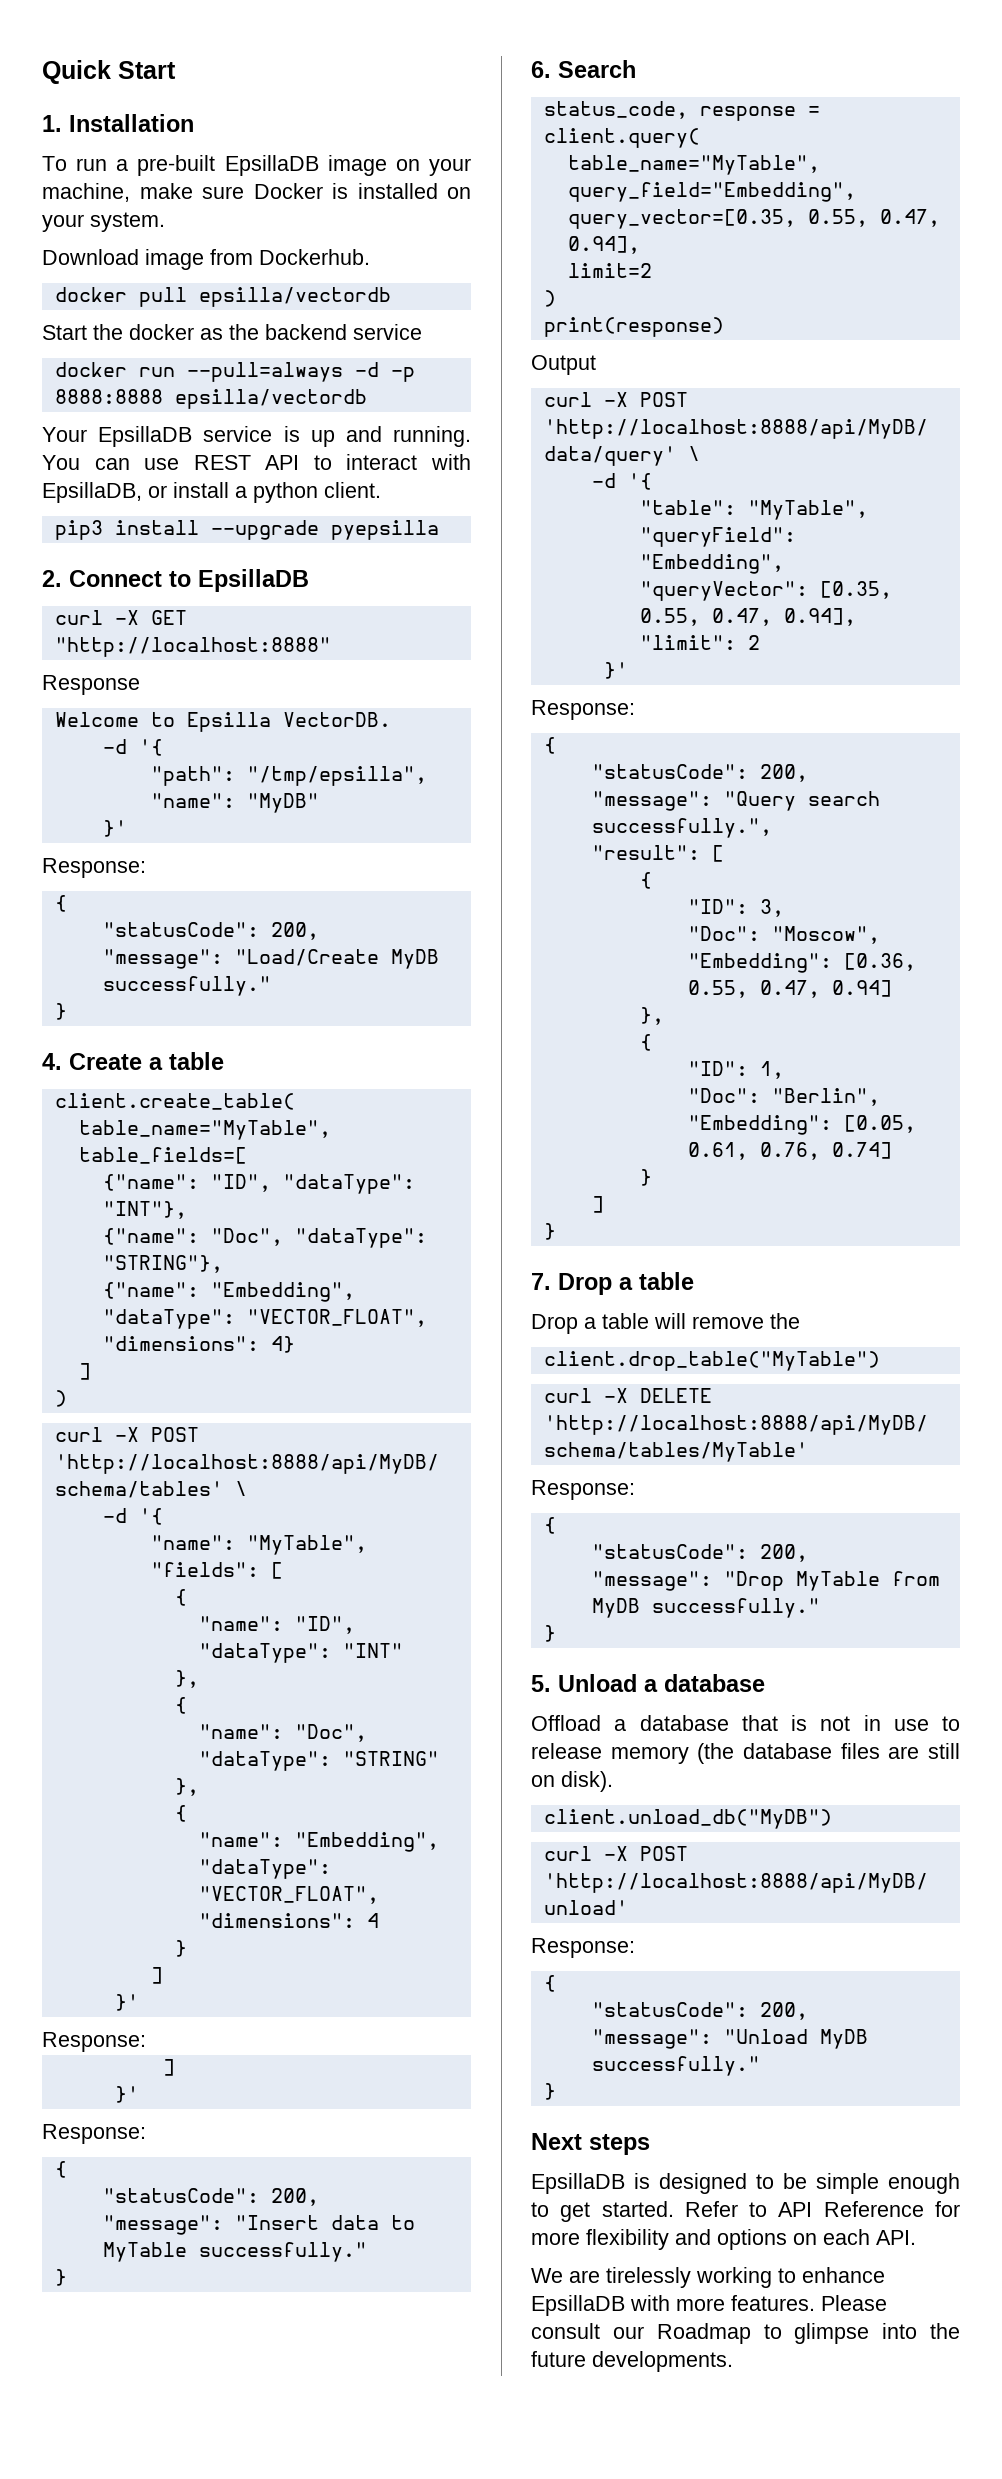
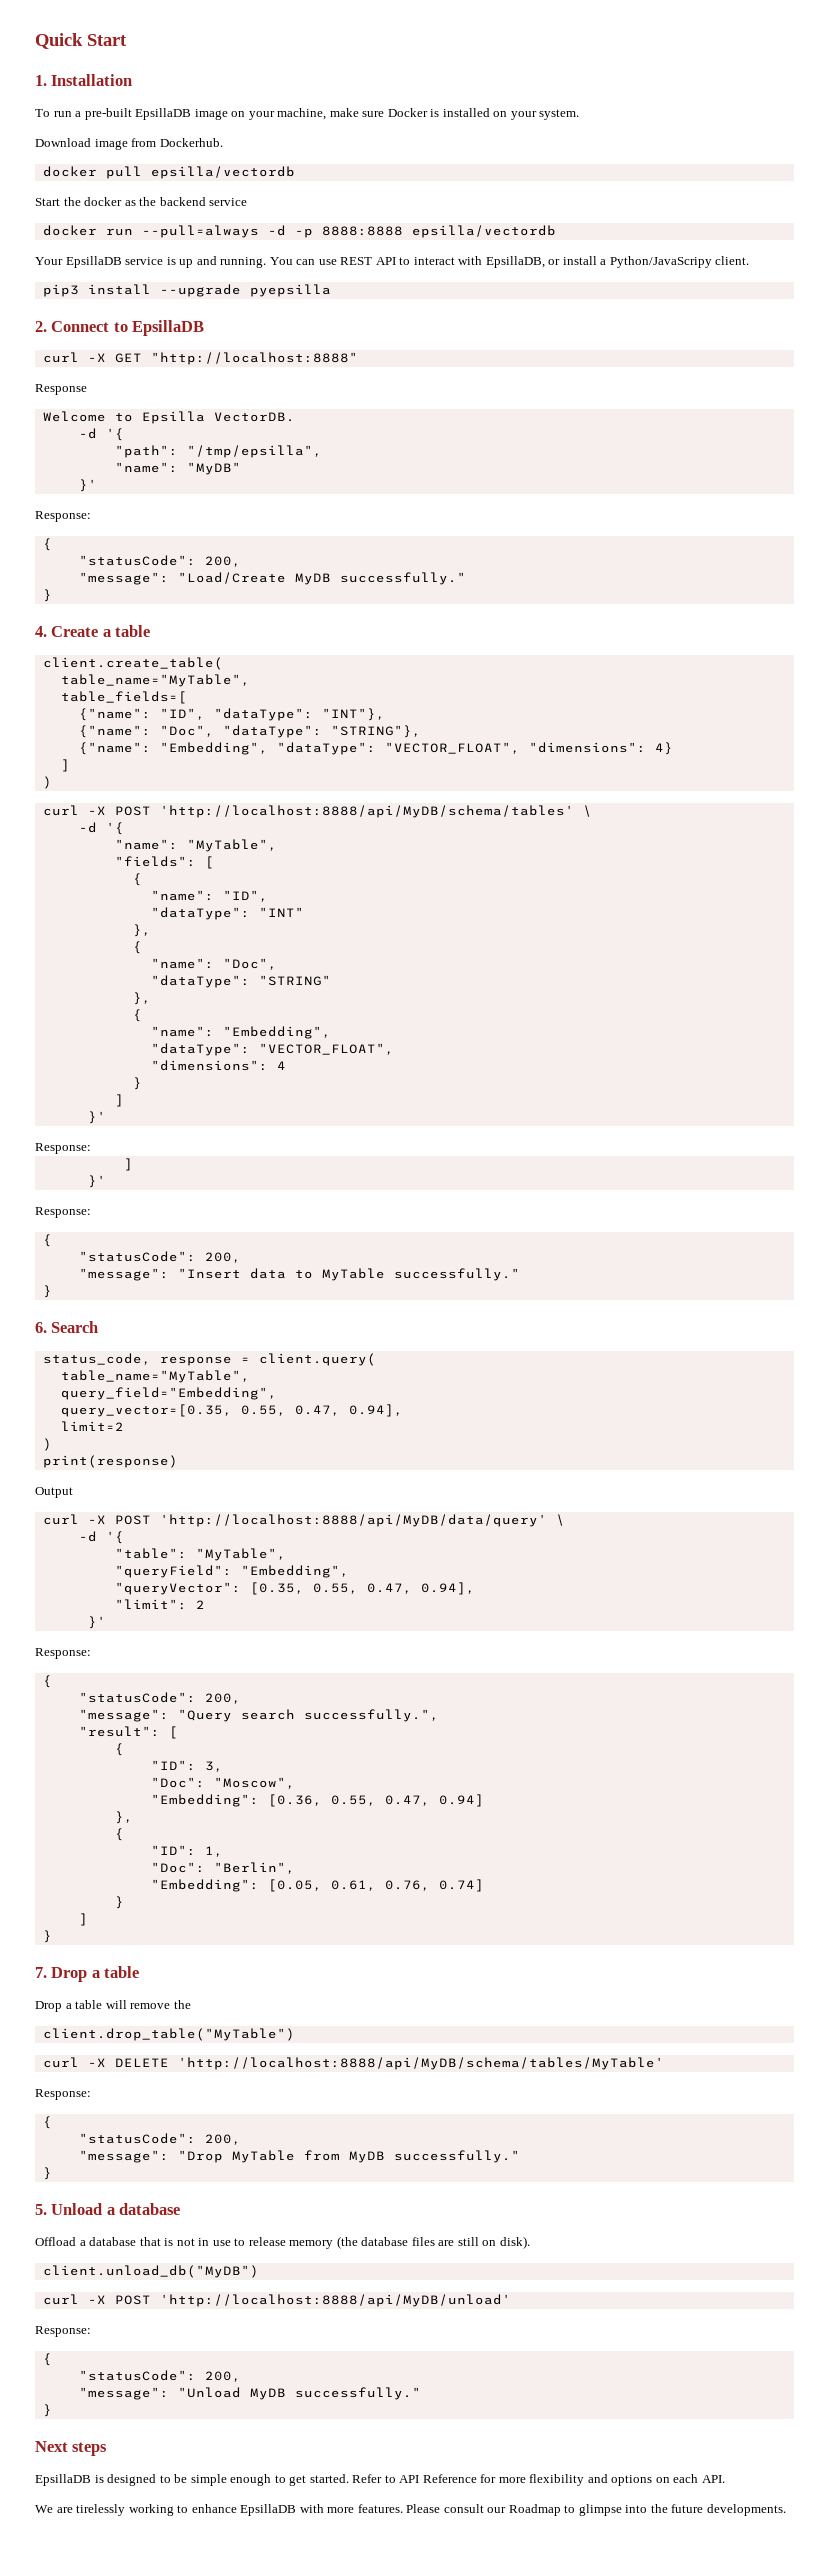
[253,482,318,503] python -> [609,256,712,268] Python/JavaScripy

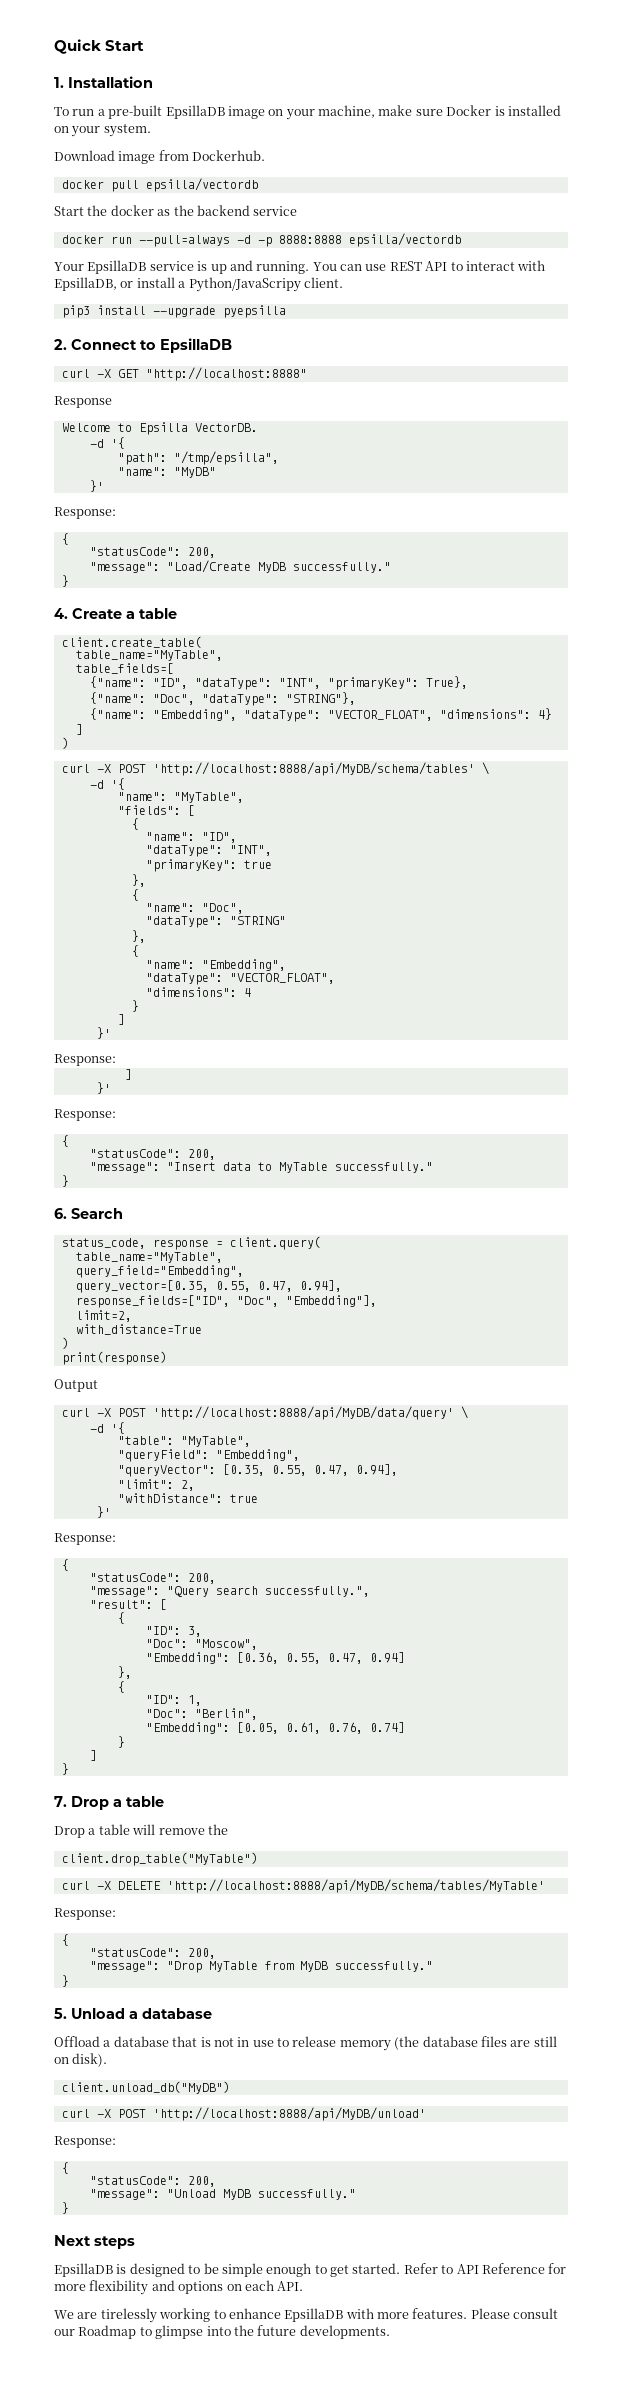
[321,708,385,721] "INT"}, -> [278,676,468,690] "INT", "primaryKey": True},
[258,907,304,917] "INT" -> [229,845,272,856] [145,859,272,872] "INT", // "primaryKey": true
[60,1421,124,1431] limit=2 -> [75,1295,377,1308] [75,1310,132,1322] [75,1324,202,1335] response_fields=["ID", "Doc", "Embedding"], // limit=2, // with_distance=True
[195,1600,205,1609] 2 -> [180,1480,195,1491] [117,1493,258,1503] 2, // "withDistance": true

